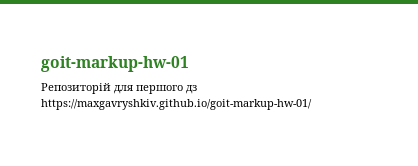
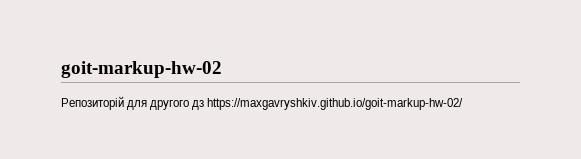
[41,56,189,72] goit-markup-hw-01 -> [61,61,222,78] goit-markup-hw-02
[136,85,197,94] [41,99,312,110] першого дз https://maxgavryshkiv.github.io/goit-markup-hw-01/ -> [150,98,464,110] другого дз https://maxgavryshkiv.github.io/goit-markup-hw-02/

